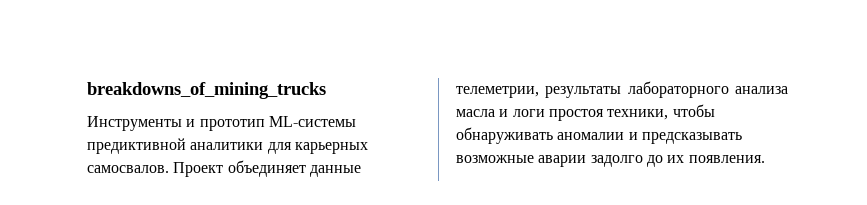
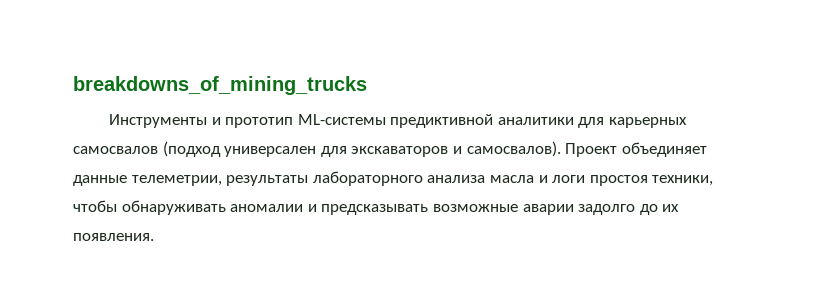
[87,165,169,173] самосвалов. -> [73,141,561,157] самосвалов (подход универсален для экскаваторов и самосвалов).

